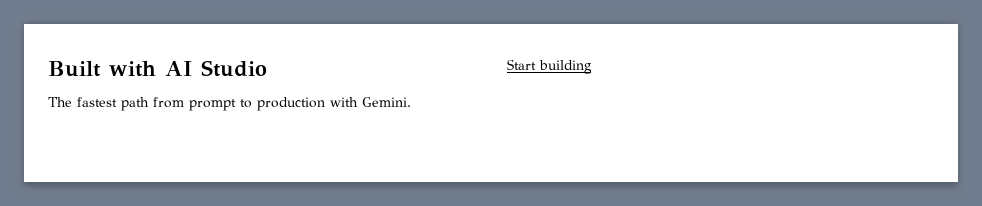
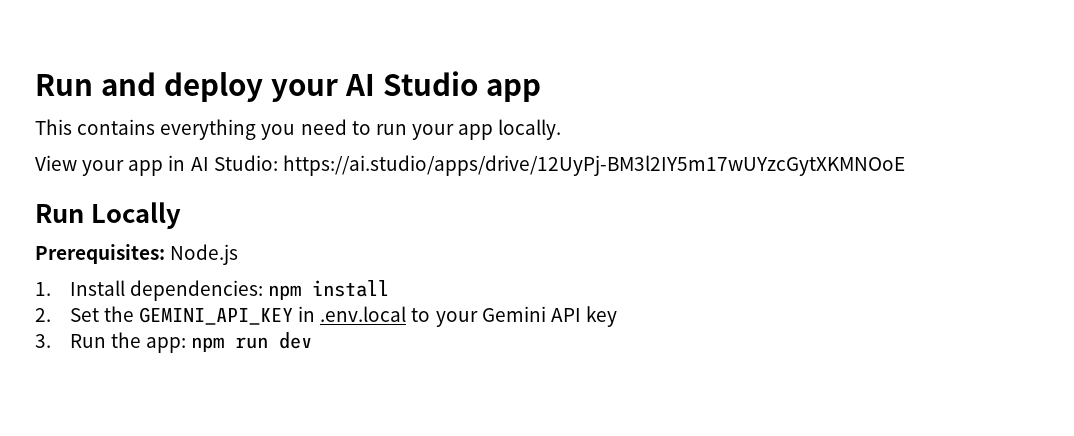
[48,60,267,77] [48,97,411,111] [507,59,592,74] Built with AI Studio // The fastest path from prompt to production with Gemini. // Start building -> [35,71,541,102] [35,119,562,140] [35,155,905,176] [35,202,181,229] [35,244,239,265] [35,280,390,301] [35,306,617,327] [35,332,313,353] Run and deploy your AI Studio app // This contains everything you need to run your app locally. // View your app in AI Studio: https://ai.studio/apps/drive/12UyPj-BM3l2IY5m17wUYzcGytXKMNOoE // Run Locally // Prerequisites: Node.js // 1. Install dependencies: npm install // 2. Set the GEMINI_API_KEY in .env.local to your Gemini API key // 3. Run the app: npm run dev

